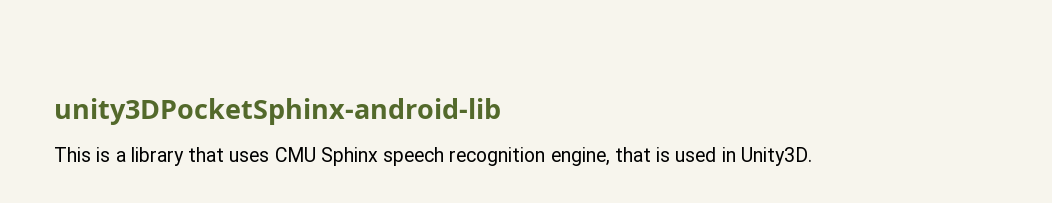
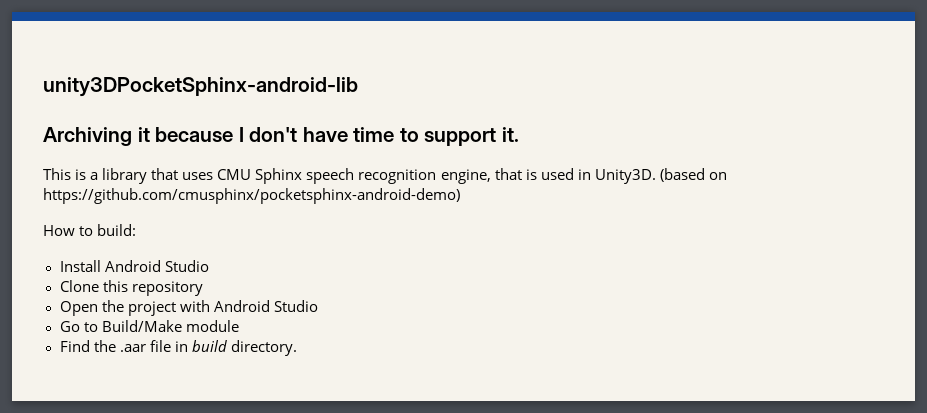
(501, 111) none -> [43,127,519,146] // Archiving it because I don't have time to support it.
(812, 156) none -> [659,168,727,182] [43,188,460,204] [43,224,137,236] [59,260,209,272] [59,280,203,296] [59,300,318,316] [59,320,239,332] [59,340,297,356] (based on https://github.com/cmusphinx/pocketsphinx-android-demo) // How to build: // Install Android Studio // Clone this repository // Open the project with Android Studio // Go to Build/Make module // Find the .aar file in build directory.

